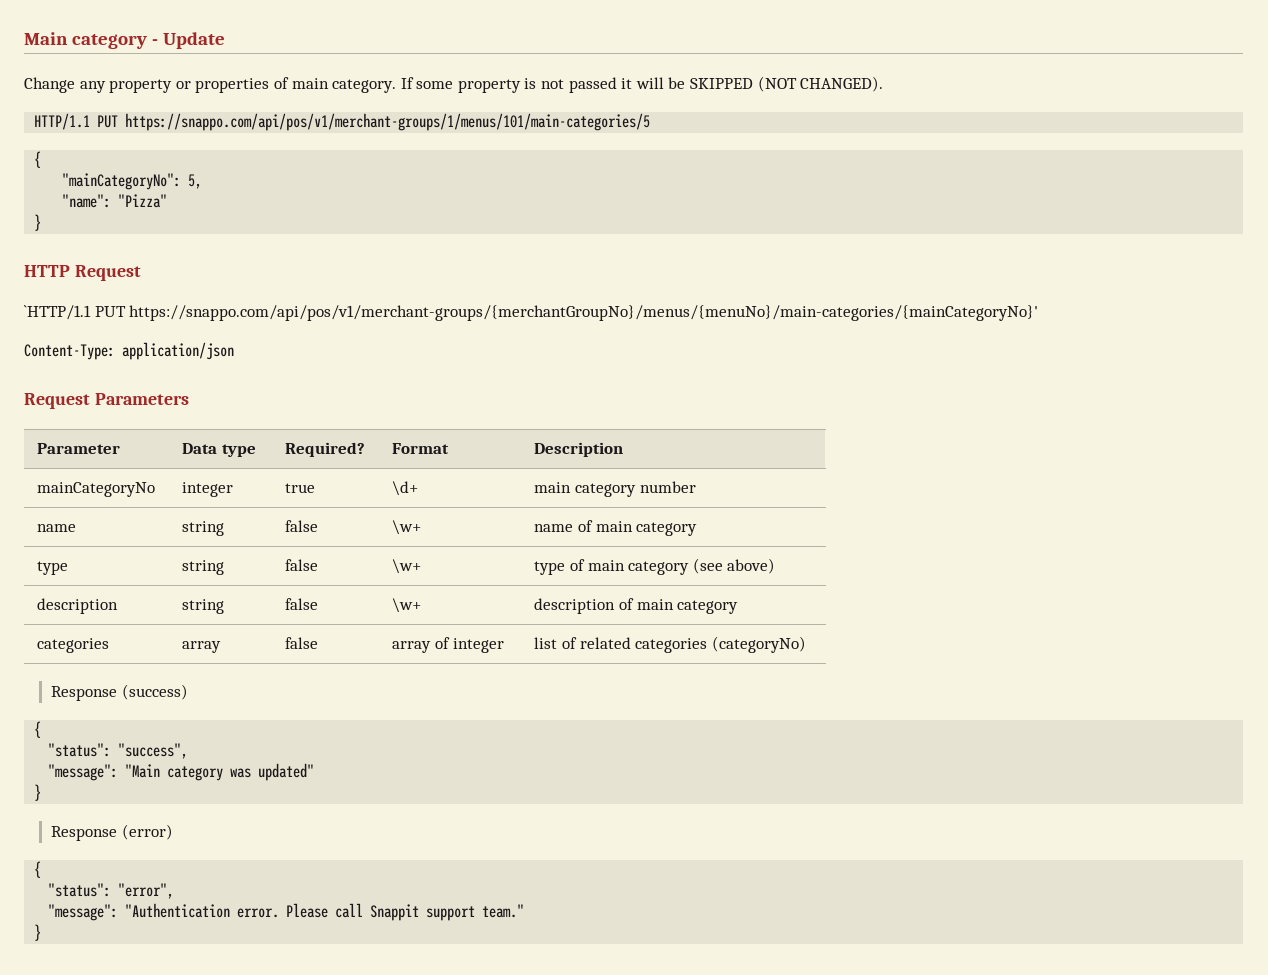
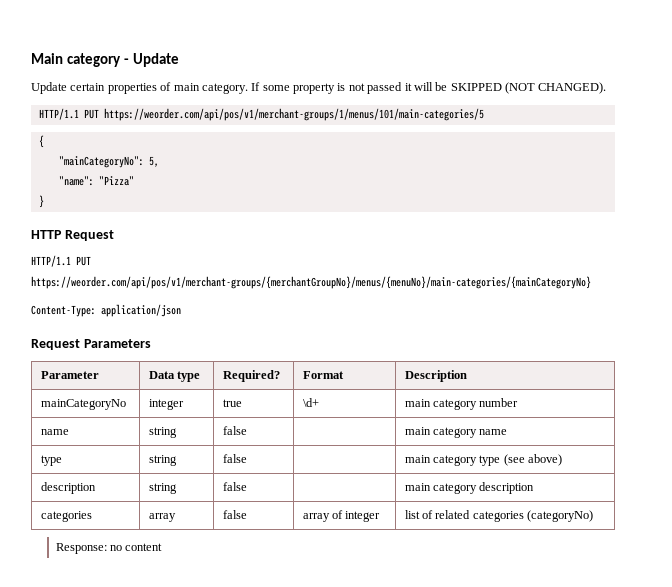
[24,77,191,93] Change any property or -> [31,82,106,94] Update certain
[125,113,651,131] https://snappo.com/api/pos/v1/merchant-groups/1/menus/101/main-categories/5 -> [103,108,484,121] https://weorder.com/api/pos/v1/merchant-groups/1/menus/101/main-categories/5
[24,305,1039,321] `HTTP/1.1 PUT https://snappo.com/api/pos/v1/merchant-groups/{merchantGroupNo}/menus/{menuNo}/main-categories/{mainCategoryNo}' -> [31,255,91,267] [31,276,591,289] HTTP/1.1 PUT https://weorder.com/api/pos/v1/merchant-groups/{merchantGroupNo}/menus/{menuNo}/main-categories/{mainCategoryNo}
[392,520,422,535] [534,520,698,536] \w+ | name of main category -> [404,427,508,438] | main category name
[392,559,422,574] [534,559,690,575] \w+ | type of main category -> [404,455,501,466] | main category type
[392,598,422,613] [534,598,739,614] \w+ | description of main category -> [404,482,535,494] | main category description
[51,684,188,701] [34,721,42,738] [48,743,189,759] [48,763,315,781] [34,784,42,801] [51,824,173,841] [34,861,42,878] [48,883,175,899] [48,903,525,921] [34,924,42,941] Response (success) // { // "status": "success", // "message": "Main category was updated" // } // Response (error) // { // "status": "error", // "message": "Authentication error. Please call Snappit support team." // } -> [55,543,163,554] Response: no content

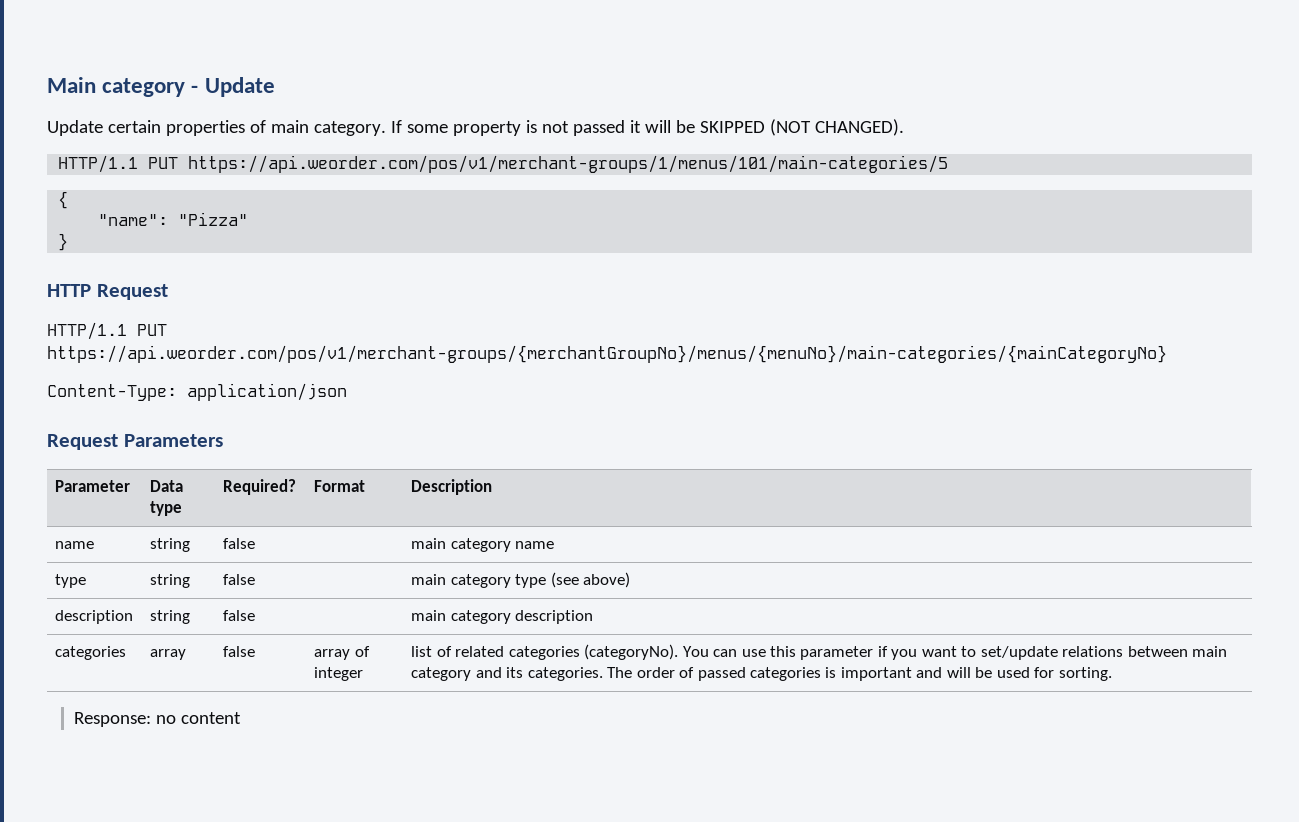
[103,108,484,121] https://weorder.com/api/pos/v1/merchant-groups/1/menus/101/main-categories/5 -> [188,155,949,173] https://api.weorder.com/pos/v1/merchant-groups/1/menus/101/main-categories/5
[58,156,159,168] // "mainCategoryNo": 5, -> (69, 200) none
[31,276,591,289] https://weorder.com/api/pos/v1/merchant-groups/{merchantGroupNo}/menus/{menuNo}/main-categories/{mainCategoryNo} -> [47,345,1167,363] https://api.weorder.com/pos/v1/merchant-groups/{merchantGroupNo}/menus/{menuNo}/main-categories/{mainCategoryNo}
[40,399,126,410] [148,399,184,410] [222,399,242,407] [302,398,319,407] [404,398,519,410] // mainCategoryNo | integer | true | \d+ | main category number -> (493, 487) none
[527,510,594,522] (categoryNo) -> [584,644,1228,660] [411,667,1112,681] (categoryNo). You can use this parameter if you want to set/update relations between main category and its categories. The order of passed categories is important and will be used for sorting.

